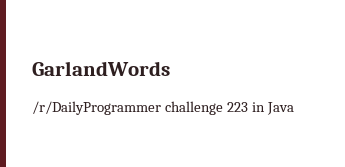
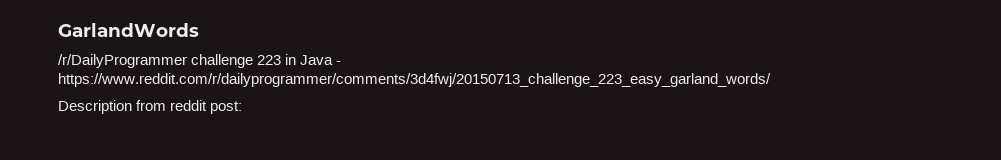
(294, 108) none -> [336,61,342,65] [58,73,771,87] [58,100,243,114] - https://www.reddit.com/r/dailyprogrammer/comments/3d4fwj/20150713_challenge_223_easy_garland_words/ // Description from reddit post:

